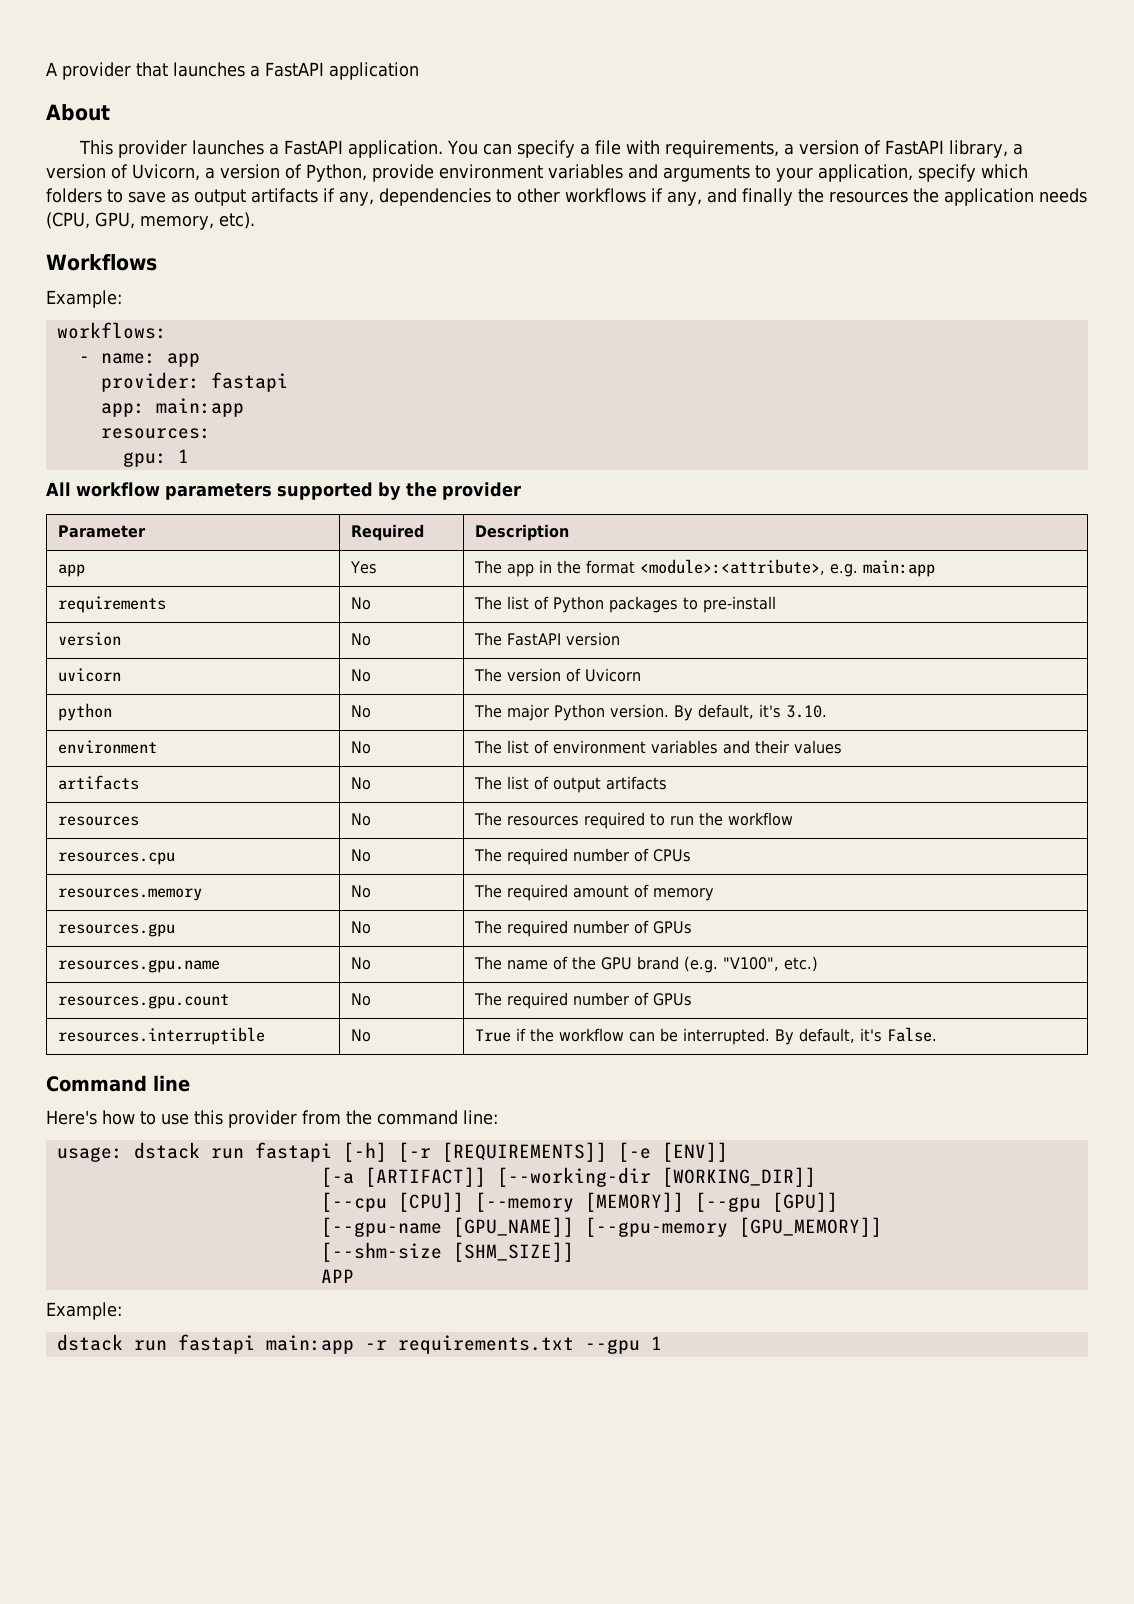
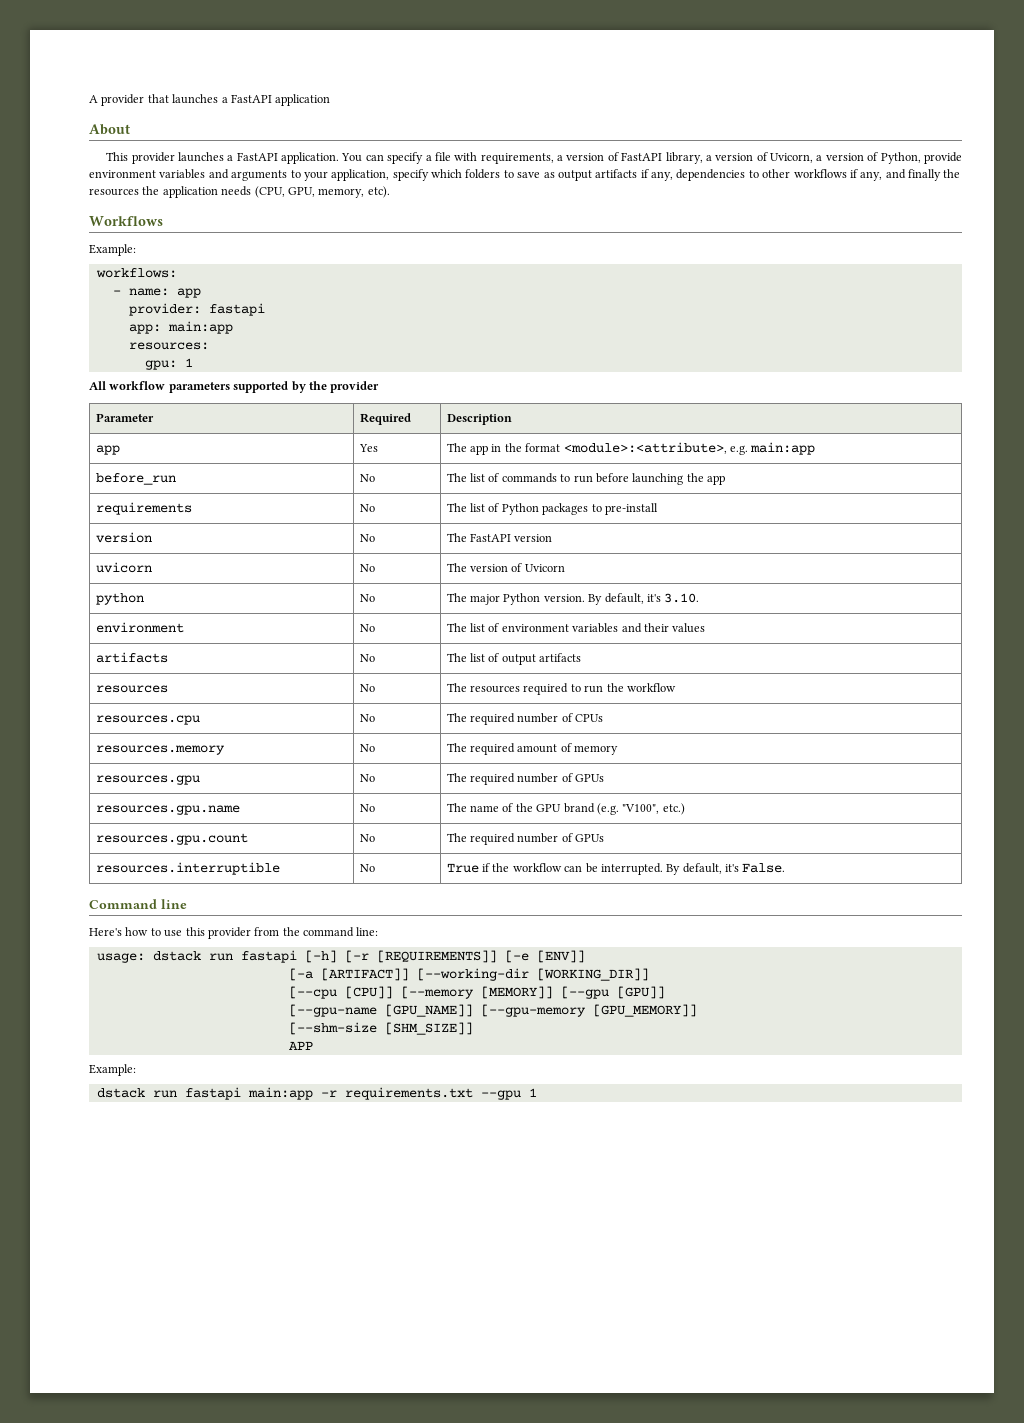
(935, 568) none -> [95,473,176,485] [359,474,375,482] [446,473,725,485] // before_run | No | The list of commands to run before launching the app

